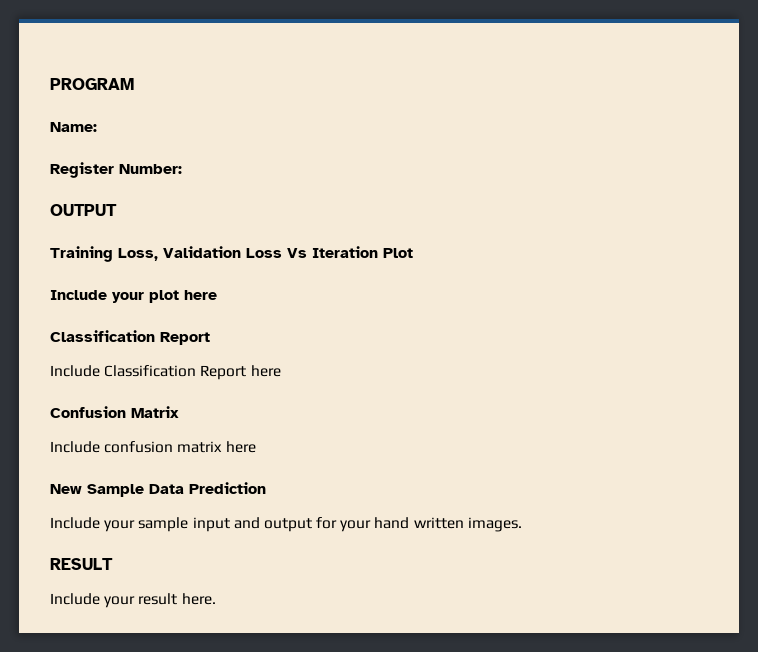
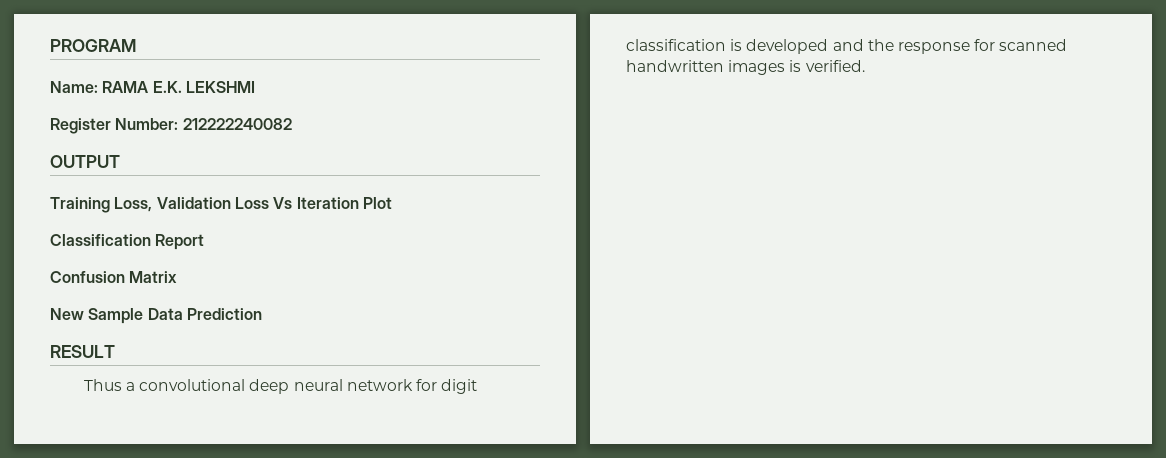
(97, 127) none -> [102,81,255,93] RAMA E.K. LEKSHMI
(182, 169) none -> [182,118,292,130] 212222240082
[50,290,217,303] [50,330,210,345] [50,365,281,380] [50,406,179,418] [50,441,256,453] [50,482,266,497] [50,517,522,532] [50,558,113,570] [50,593,216,608] Include your plot here // Classification Report // Include Classification Report here // Confusion Matrix // Include confusion matrix here // New Sample Data Prediction // Include your sample input and output for your hand written images. // RESULT // Include your result here. -> [50,234,205,250] [50,271,178,283] [50,308,262,324] [50,345,115,358] [83,379,478,394] [626,39,1068,54] [626,60,865,75] Classification Report // Confusion Matrix // New Sample Data Prediction // RESULT // Thus a convolutional deep neural network for digit classification is developed and the response for scanned handwritten images is verified.

